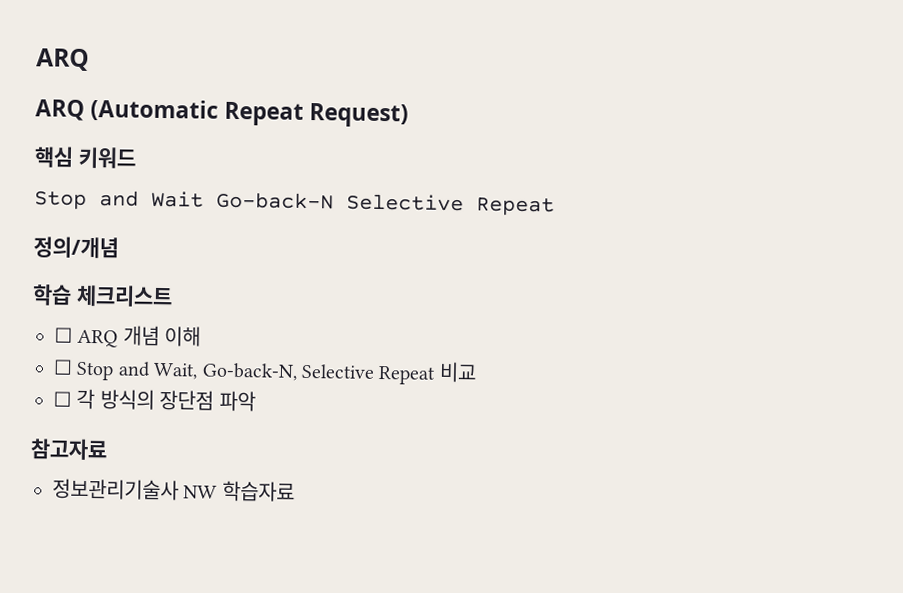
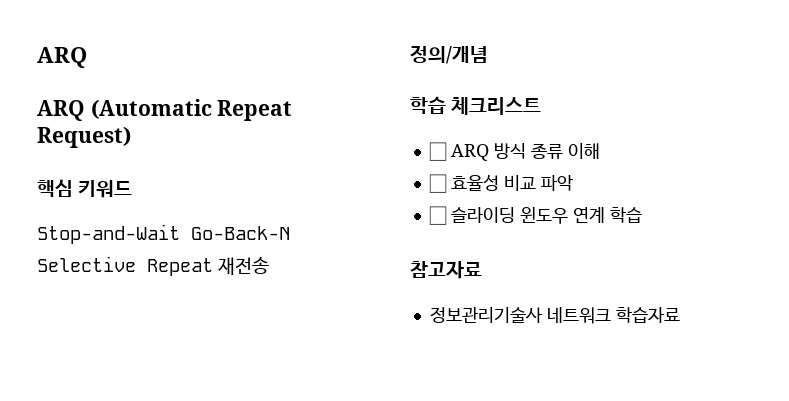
[34,190,555,217] Stop and Wait Go-back-N Selective Repeat -> [37,224,290,244] [37,256,269,276] Stop-and-Wait Go-Back-N Selective Repeat 재전송
[122,325,160,346] 개념 -> [493,143,563,159] 방식 종류
[76,361,437,385] Stop and Wait, Go-back-N, Selective Repeat -> [450,175,499,191] 효율성
[53,388,256,412] // ☐ 각 방식의 장단점 파악 -> [540,175,573,192] [428,206,642,225] 파악 // ☐ 슬라이딩 윈도우 연계 학습
[183,485,218,499] NW -> [546,307,611,324] 네트워크

